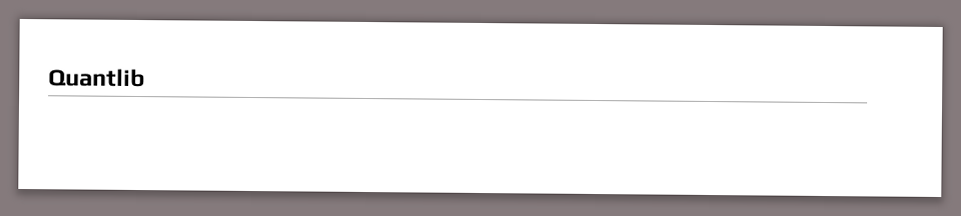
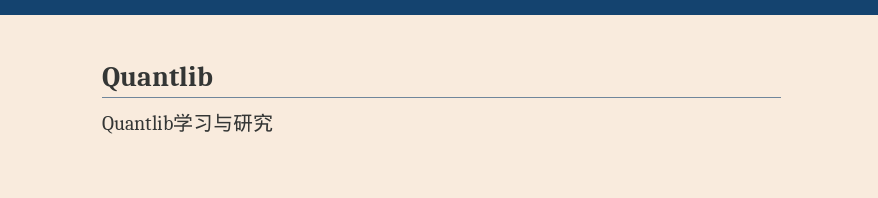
[48,68,145,88] Quantlib -> [102,66,213,92] [102,113,273,134] Quantlib // Quantlib学习与研究

